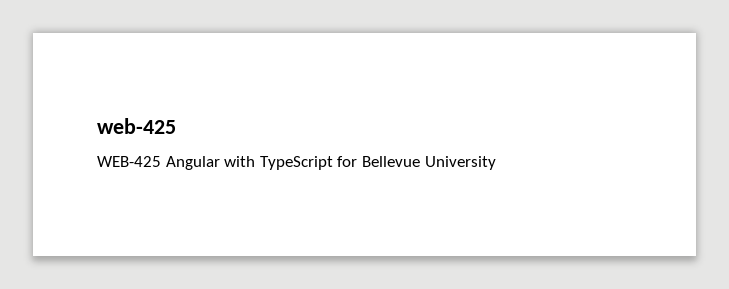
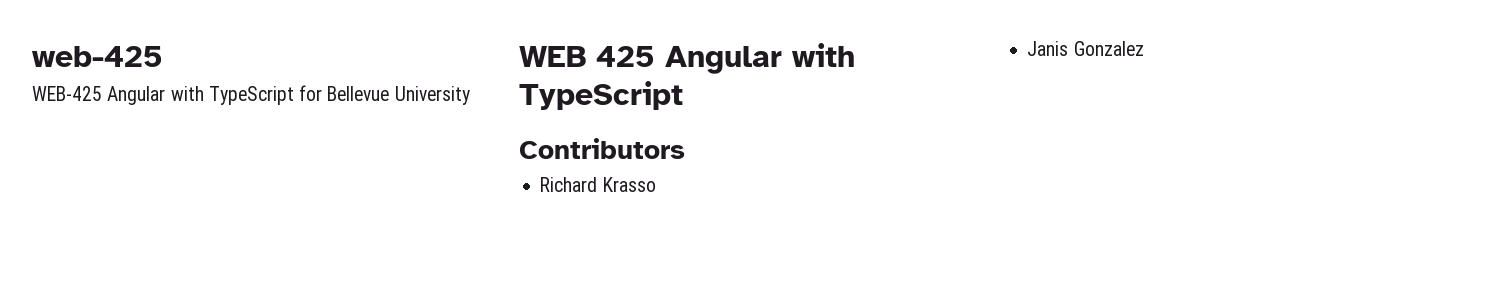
(496, 163) none -> [519,43,855,74] [519,81,683,110] [519,138,685,159] [540,177,656,192] [1027,41,1144,56] // WEB 425 Angular with TypeScript // Contributors // Richard Krasso // Janis Gonzalez

